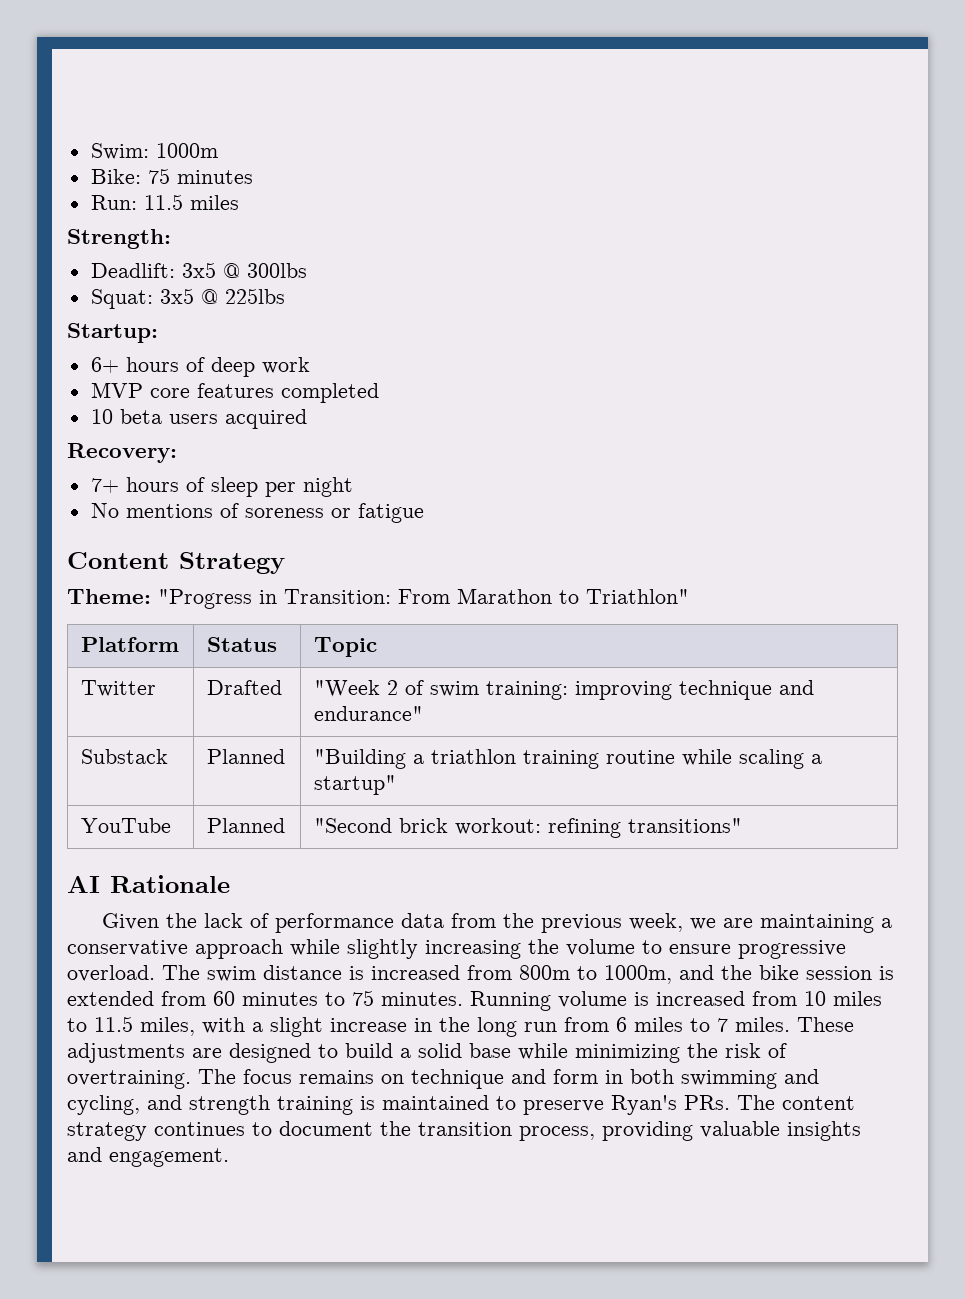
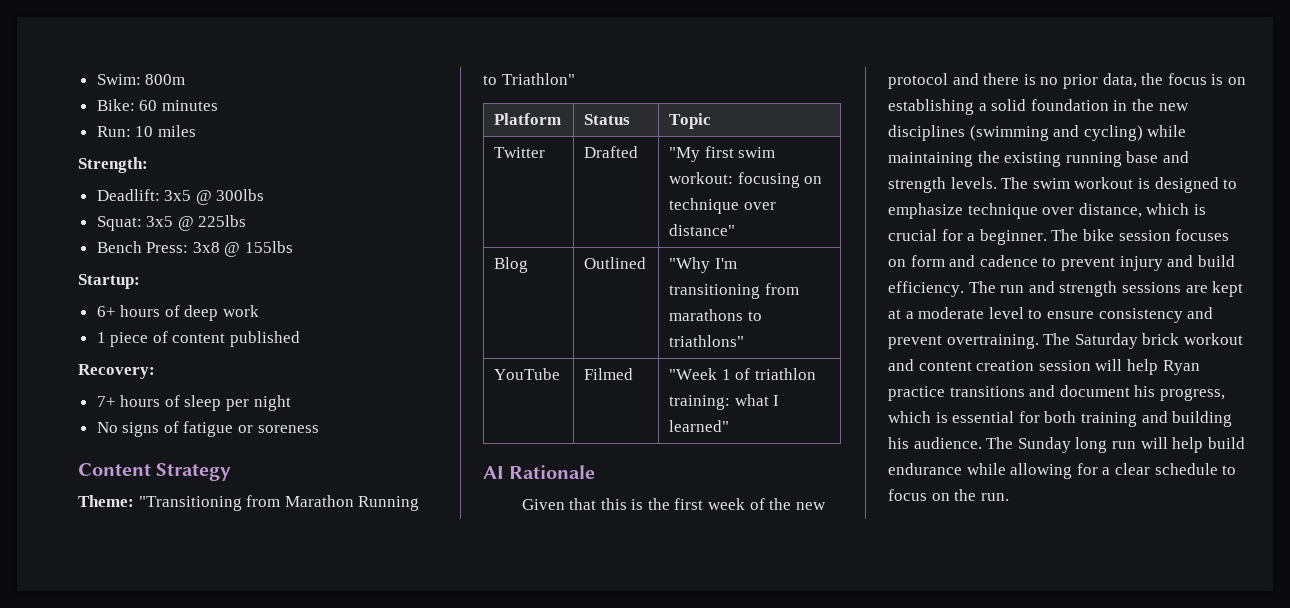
[155,143,218,158] 1000m -> [145,74,186,85] 800m
[147,168,170,184] 75 -> [139,100,158,111] 60
[143,194,183,210] 11.5 -> [135,126,154,137] 10
(285, 296) none -> [96,241,294,257] // Bench Press: 3x8 @ 155lbs
[90,382,379,403] [90,409,307,429] MVP core features completed // 10 beta users acquired -> [96,331,301,347] 1 piece of content published
[125,503,239,518] mentions of -> [122,421,254,437] signs of fatigue or
[330,503,424,523] or fatigue -> (319, 429) none
[158,588,552,609] "Progress in Transition: From Marathon -> [138,495,420,511] "Transitioning from Marathon Running
[313,680,814,700] [313,706,423,721] [80,749,168,764] [206,749,285,764] [313,749,822,769] [313,775,396,795] [80,818,171,833] [206,818,285,833] [313,818,742,838] [67,875,230,893] [101,913,892,933] [67,939,846,959] [67,965,894,984] [67,990,882,1011] [67,1016,854,1037] [67,1043,787,1063] [67,1069,819,1089] [67,1095,855,1115] [67,1121,861,1141] [67,1147,229,1167] "Week 2 of swim training: improving technique and endurance" // Substack | Planned | "Building a triathlon training routine while scaling a startup" // YouTube | Planned | "Second brick workout: refining transitions" // AI Rationale // Given the lack of performance data from the previous week, we are maintaining a conservative approach while slightly increasing the volume to ensure progressive overload. The swim distance is increased from 800m to 1000m, and the bike session is extended from 60 minutes to 75 minutes. Running volume is increased from 10 miles to 11.5 miles, with a slight increase in the long run from 6 miles to 7 miles. These adjustments are designed to build a solid base while minimizing the risk of overtraining. The focus remains on technique and form in both swimming and cycling, and strength training is maintained to preserve Ryan's PRs. The content strategy continues to document the transition process, providing valuable insights and engagement. -> [669,146,776,162] [669,172,823,188] [669,198,776,214] [669,224,736,236] [494,257,529,273] [584,257,647,269] [669,257,737,273] [669,283,799,299] [669,309,762,321] [669,335,745,347] [494,368,561,380] [584,368,634,380] [669,368,817,380] [669,394,780,410] [669,420,730,432] [483,465,596,479] [521,498,826,510] [888,73,1246,89] [888,99,1189,115] [888,125,1187,141] [888,151,1189,167] [888,177,1238,193] [888,203,1206,219] [888,229,1230,245] [888,255,1235,271] [888,281,1244,297] [888,307,1214,323] [888,333,1243,349] [888,359,1200,375] [888,385,1225,401] [888,411,1233,427] [888,437,1245,453] [888,463,1237,479] [888,489,1009,501] "My first swim workout: focusing on technique over distance" // Blog | Outlined | "Why I'm transitioning from marathons to triathlons" // YouTube | Filmed | "Week 1 of triathlon training: what I learned" // AI Rationale // Given that this is the first week of the new protocol and there is no prior data, the focus is on establishing a solid foundation in the new disciplines (swimming and cycling) while maintaining the existing running base and strength levels. The swim workout is designed to emphasize technique over distance, which is crucial for a beginner. The bike session focuses on form and cadence to prevent injury and build efficiency. The run and strength sessions are kept at a moderate level to ensure consistency and prevent overtraining. The Saturday brick workout and content creation session will help Ryan practice transitions and document his progress, which is essential for both training and building his audience. The Sunday long run will help build endurance while allowing for a clear schedule to focus on the run.

